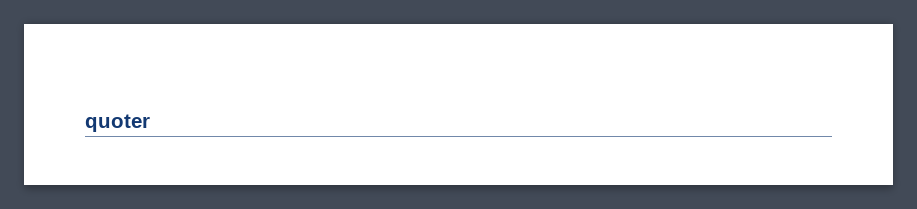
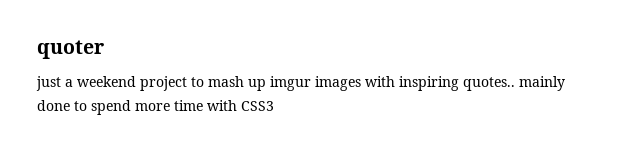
(150, 123) none -> [36,76,565,91] [37,100,274,115] // just a weekend project to mash up imgur images with inspiring quotes.. mainly done to spend more time with CSS3

